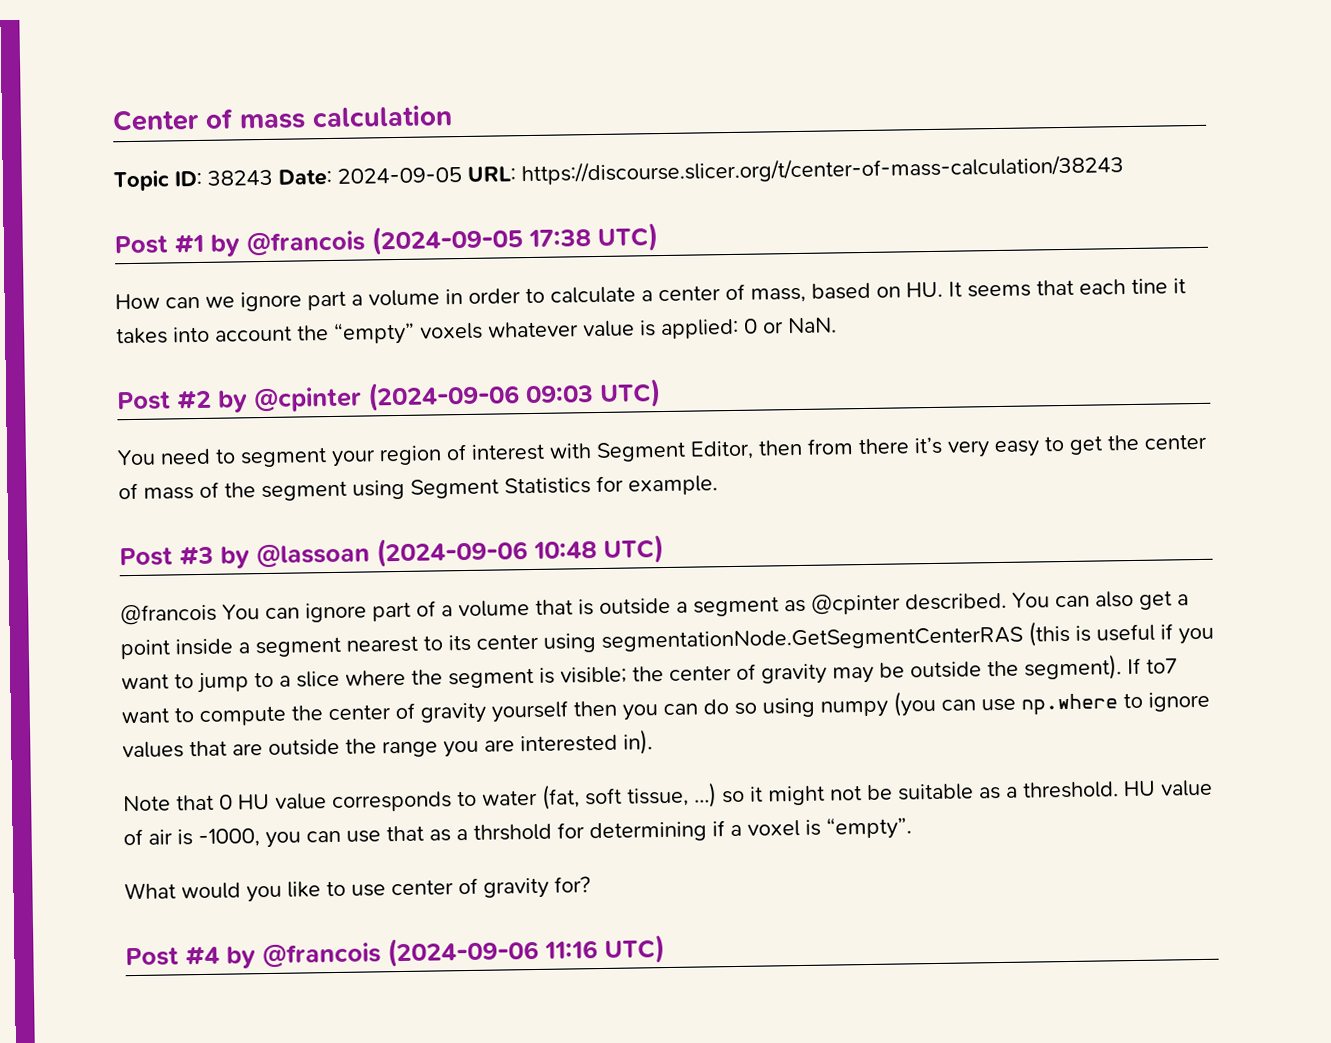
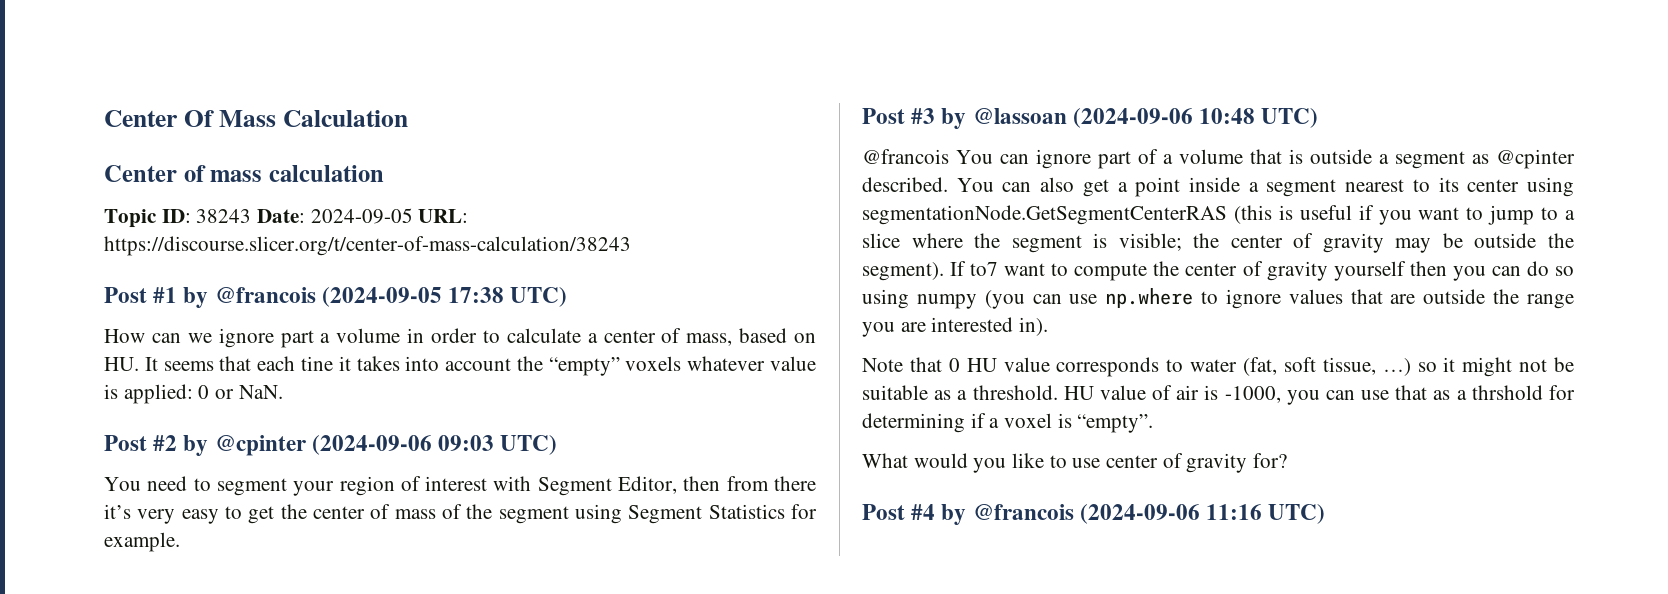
[112,108,200,132] Center -> [104,110,408,127] [104,165,177,182] Center Of Mass Calculation // Center

